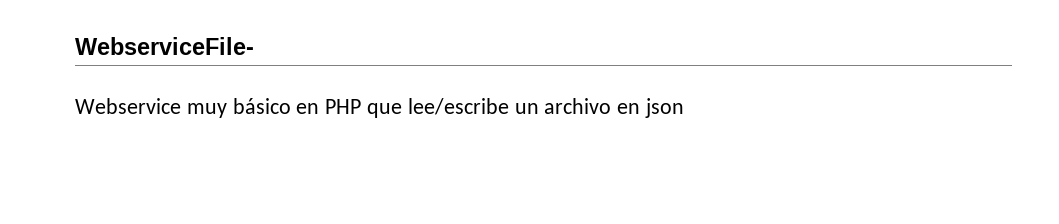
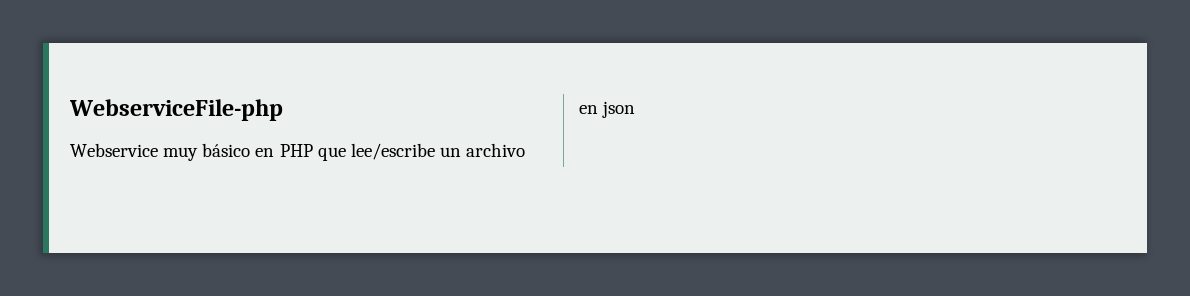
[75,37,254,55] WebserviceFile- -> [69,99,283,121] WebserviceFile-php

